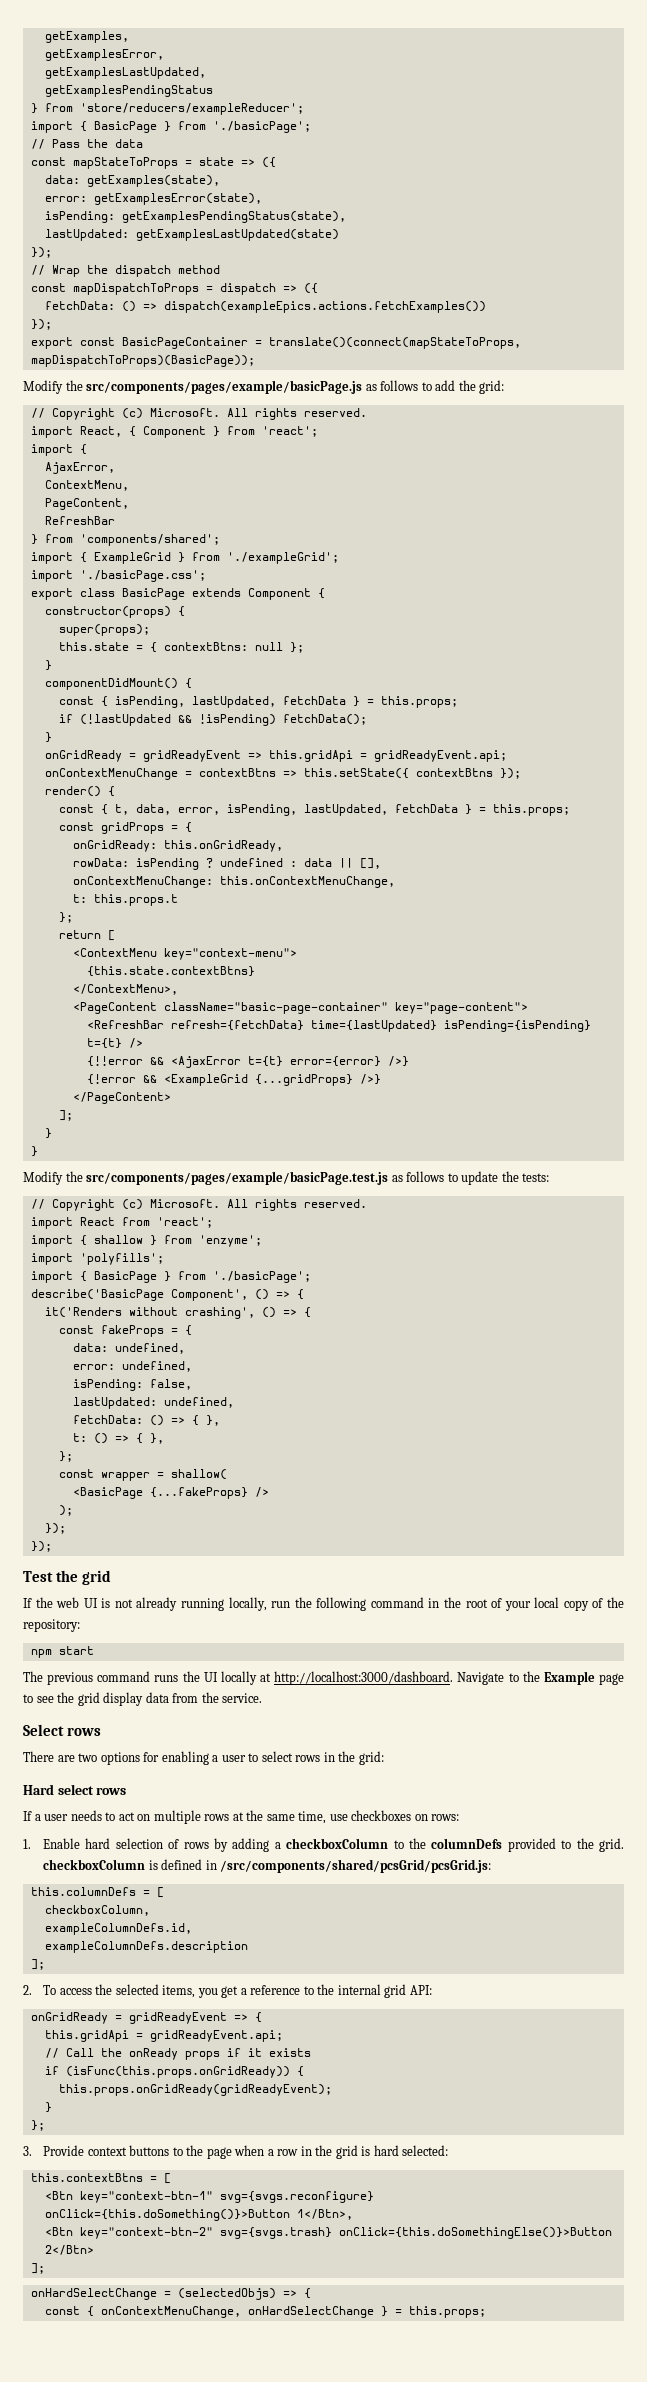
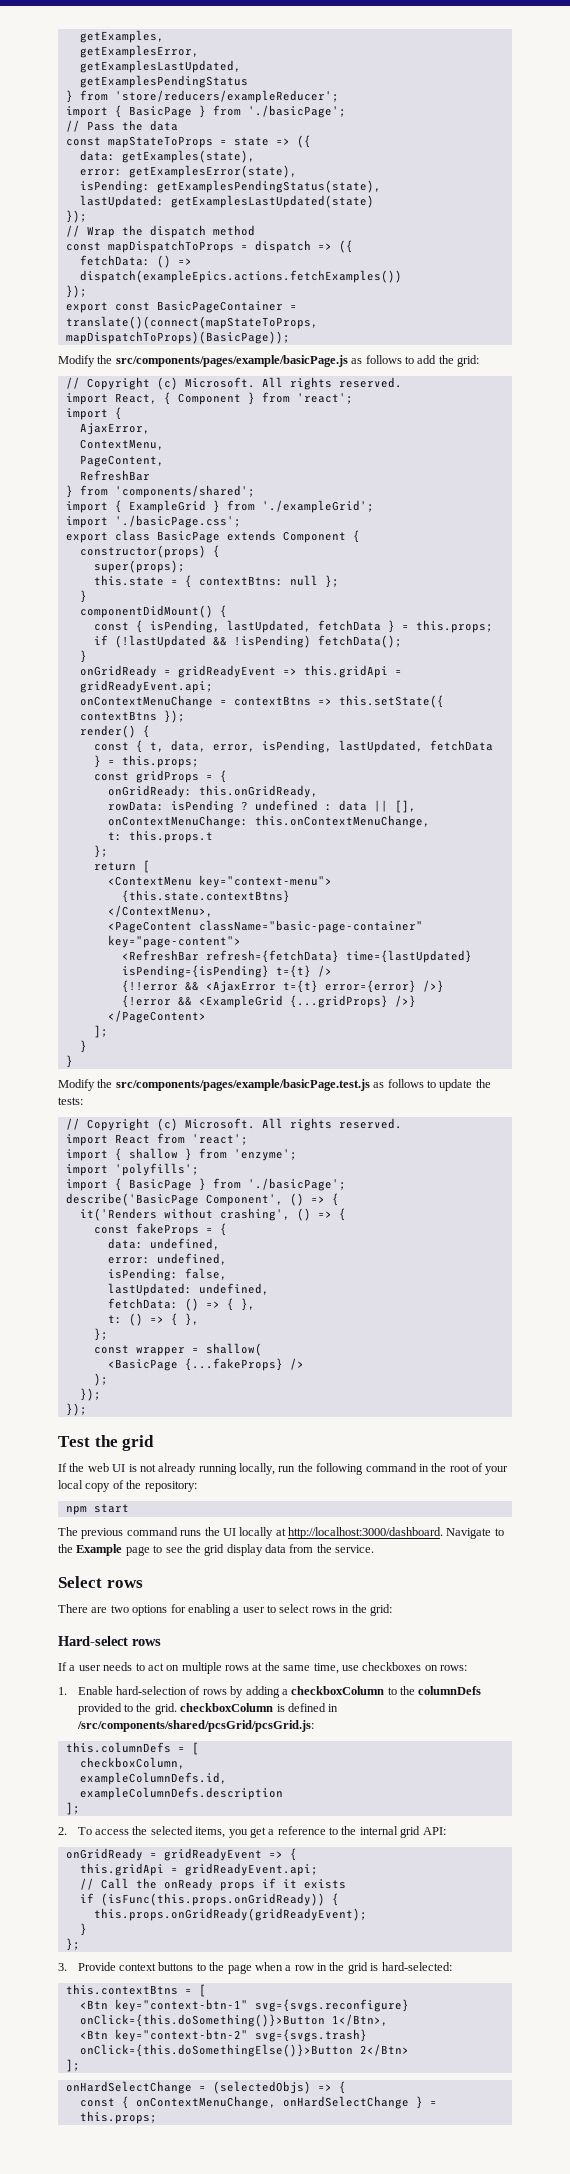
[23,1784,94,1795] Hard select -> [58,1636,128,1646] Hard-select
[85,1838,163,1849] hard selection -> [115,1686,187,1695] hard-selection
[373,2145,449,2156] hard selected: -> [381,1962,452,1971] hard-selected:

